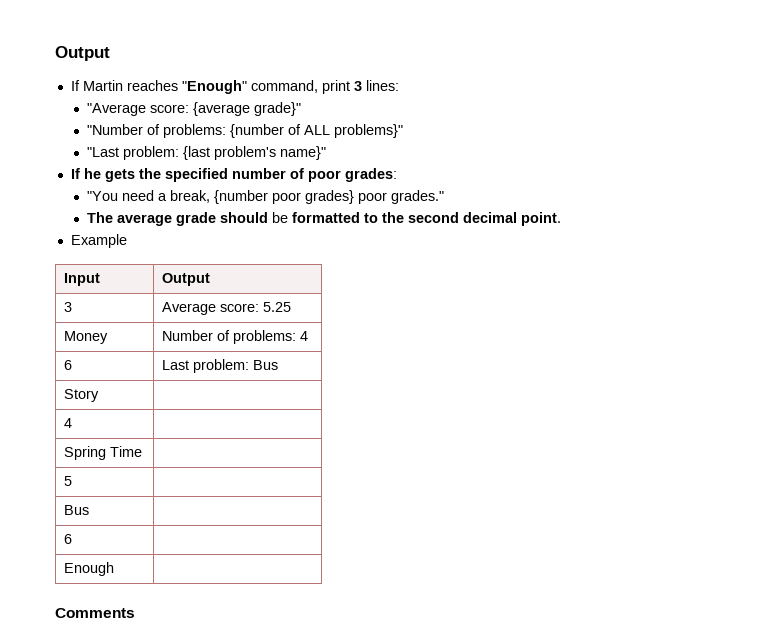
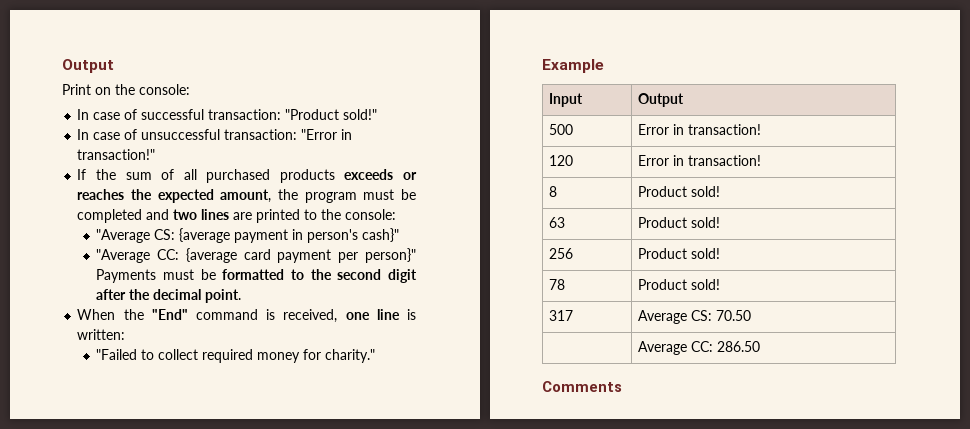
[55,46,110,61] [70,80,399,94] [87,102,302,116] [87,124,404,138] [87,146,327,160] [70,168,397,182] [87,190,445,204] [87,212,269,226] Output // If Martin reaches "Enough" command, print 3 lines: // "Average score: {average grade}" // "Number of problems: {number of ALL problems}" // "Last problem: {last problem's name}" // If he gets the specified number of poor grades: // "You need a break, {number poor grades} poor grades." // The average grade should -> [62,59,114,73] [62,84,190,95] [77,109,378,120] [77,129,353,140] [77,149,156,160] [77,169,417,183] [77,189,416,203] [77,209,397,223] [96,228,400,243] [96,248,416,263] [96,269,194,283] Output // Print on the console: // In case of successful transaction: "Product sold!" // In case of unsuccessful transaction: "Error in transaction!" // If the sum of all purchased products exceeds or reaches the expected amount, the program must be completed and two lines are printed to the console: // "Average CS: {average payment in person's cash}" // "Average CC: {average card payment per person}" Payments must
(460, 217) none -> [388,269,417,283] [96,289,151,300] digit after the
[70,234,127,248] [63,273,100,286] [161,273,210,286] [63,302,72,312] [161,302,291,315] [63,331,108,344] [161,330,308,344] [63,360,72,370] [161,359,278,373] [63,389,99,402] [63,418,72,428] [63,446,142,460] [63,476,72,486] [63,505,89,515] [63,534,72,544] [63,562,114,576] Example // Input | Output // 3 | Average score: 5.25 // Money | Number of problems: 4 // 6 | Last problem: Bus // Story | // 4 | // Spring Time | // 5 | // Bus | // 6 | // Enough | -> [77,309,416,323] [77,329,126,340] [96,349,376,363] [542,59,604,73] [548,93,583,107] [637,93,684,107] [548,124,573,135] [637,124,761,135] [548,155,573,166] [637,155,761,166] [548,186,557,197] [637,186,720,197] [548,217,565,228] [637,217,720,228] [548,248,573,259] [637,248,720,259] [548,279,565,290] [637,279,720,290] [548,310,573,321] [637,310,751,324] [637,341,760,355] When the "End" command is received, one line is written: // "Failed to collect required money for charity." // Example // Input | Output // 500 | Error in transaction! // 120 | Error in transaction! // 8 | Product sold! // 63 | Product sold! // 256 | Product sold! // 78 | Product sold! // 317 | Average CS: 70.50 // | Average CC: 286.50

